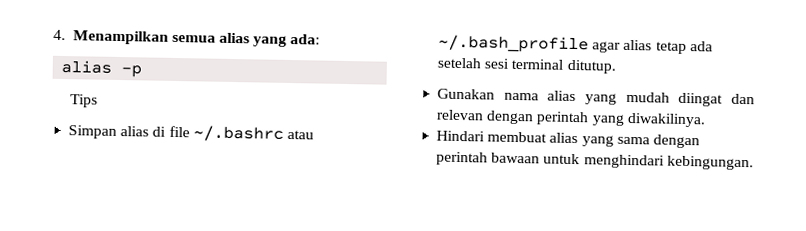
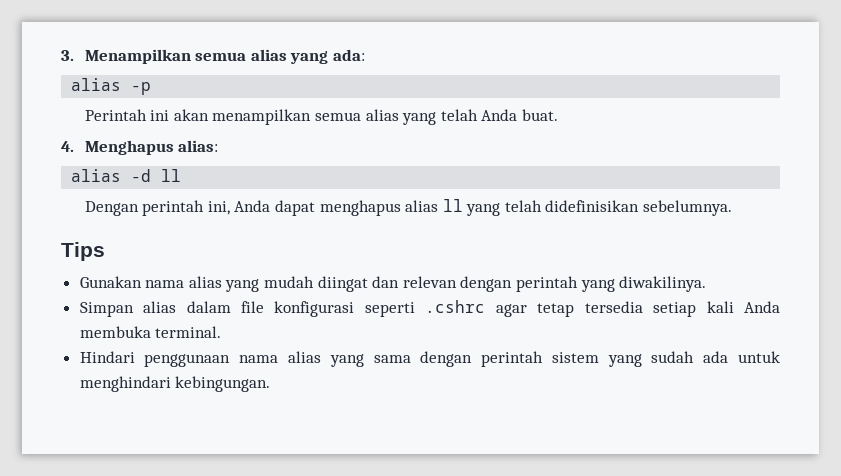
[53,29,66,41] 4. -> [61,50,74,61] 3.
[70,94,99,108] [68,125,314,142] [438,34,713,54] [437,57,616,74] Tips // Simpan alias di file ~/.bashrc atau ~/.bash_profile agar alias tetap ada setelah sesi terminal ditutup. -> [84,109,558,125] [61,140,219,155] [71,169,182,182] [84,199,733,216] [61,242,105,261] Perintah ini akan menampilkan semua alias yang telah Anda buat. // 4. Menghapus alias: // alias -d ll // Dengan perintah ini, Anda dapat menghapus alias ll yang telah didefinisikan sebelumnya. // Tips
(706, 120) none -> [79,300,780,317] [79,326,222,338] // Simpan alias dalam file konfigurasi seperti .cshrc agar tetap tersedia setiap kali Anda membuka terminal.
[487,131,548,143] membuat -> [144,354,279,367] penggunaan nama
[491,152,541,164] bawaan -> [551,351,729,367] sistem yang sudah ada

